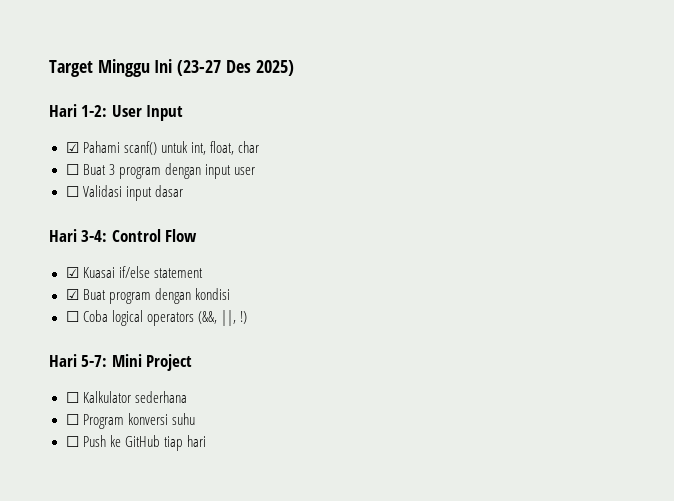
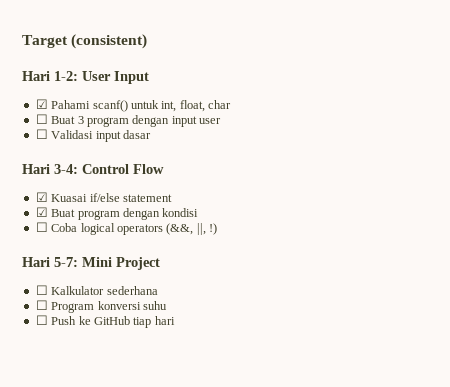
[97,59,294,77] Minggu Ini (23-27 Des 2025) -> [71,34,148,49] (consistent)

